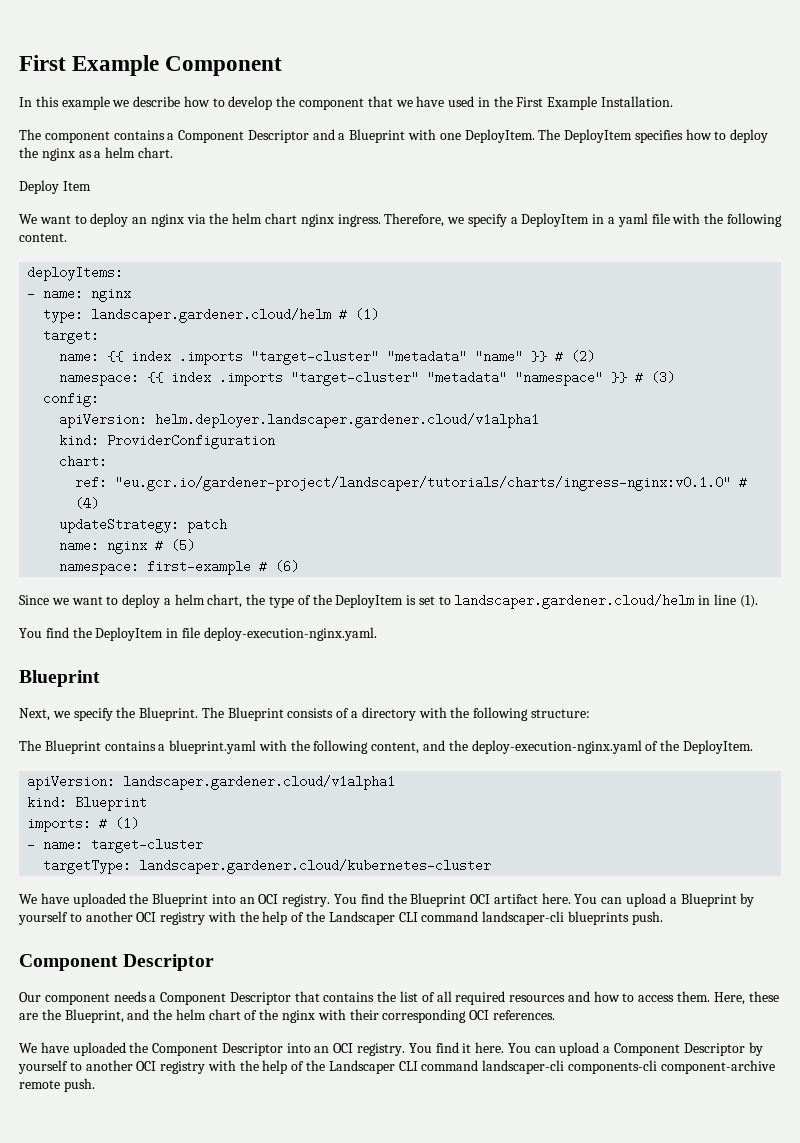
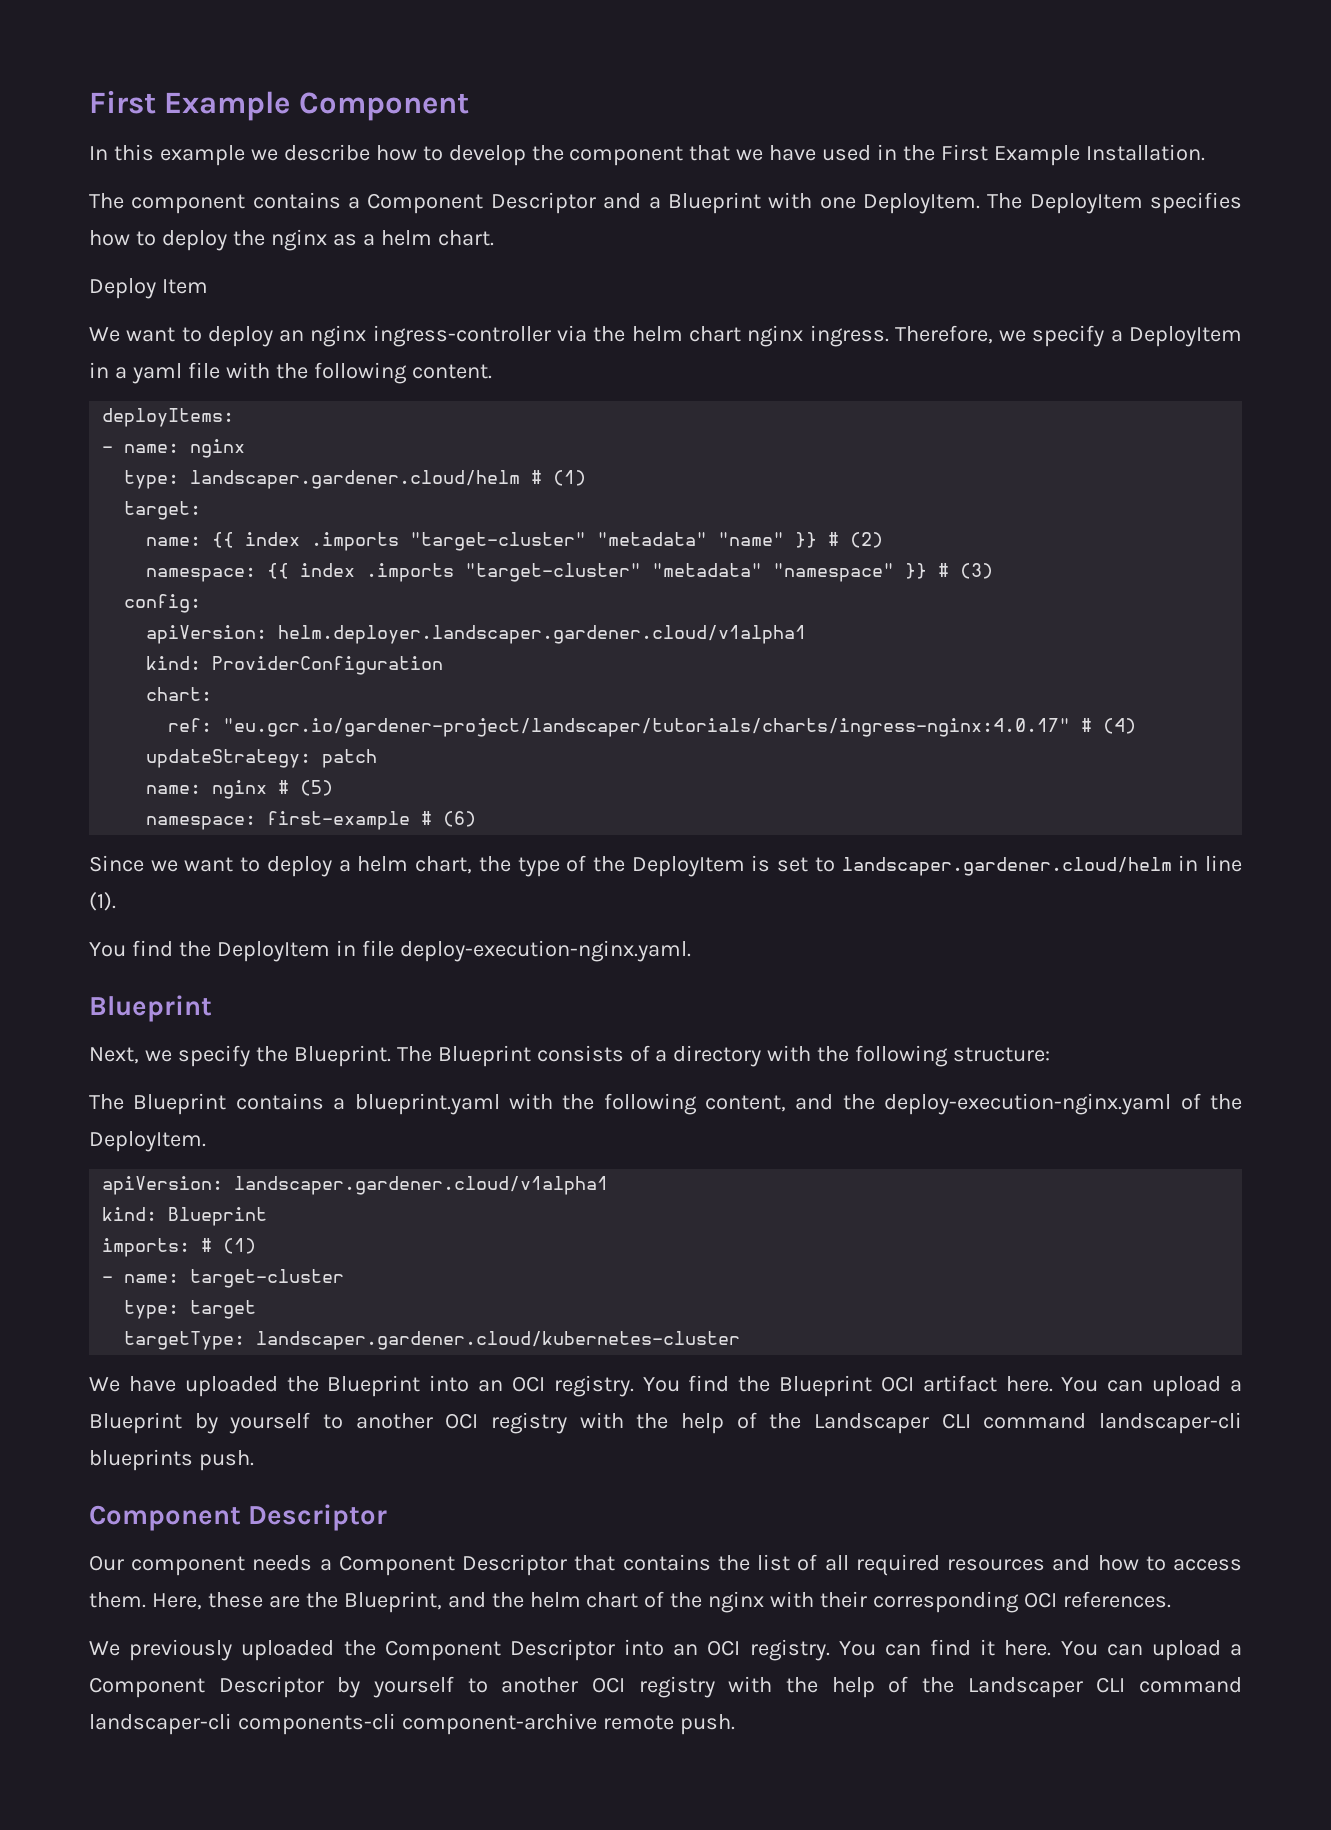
(184, 220) none -> [372,325,551,347] ingress-controller
[115,476,732,491] "eu.gcr.io/gardener-project/landscaper/tutorials/charts/ingress-nginx:v0.1.0" -> [223,718,1071,737] "eu.gcr.io/gardener-project/landscaper/tutorials/charts/ingress-nginx:4.0.17"
(204, 845) none -> [124,1300,257,1319] // type: target
[40,1042,69,1053] have -> [129,1639,233,1661] previously
(432, 1048) none -> [884,1644,921,1656] can

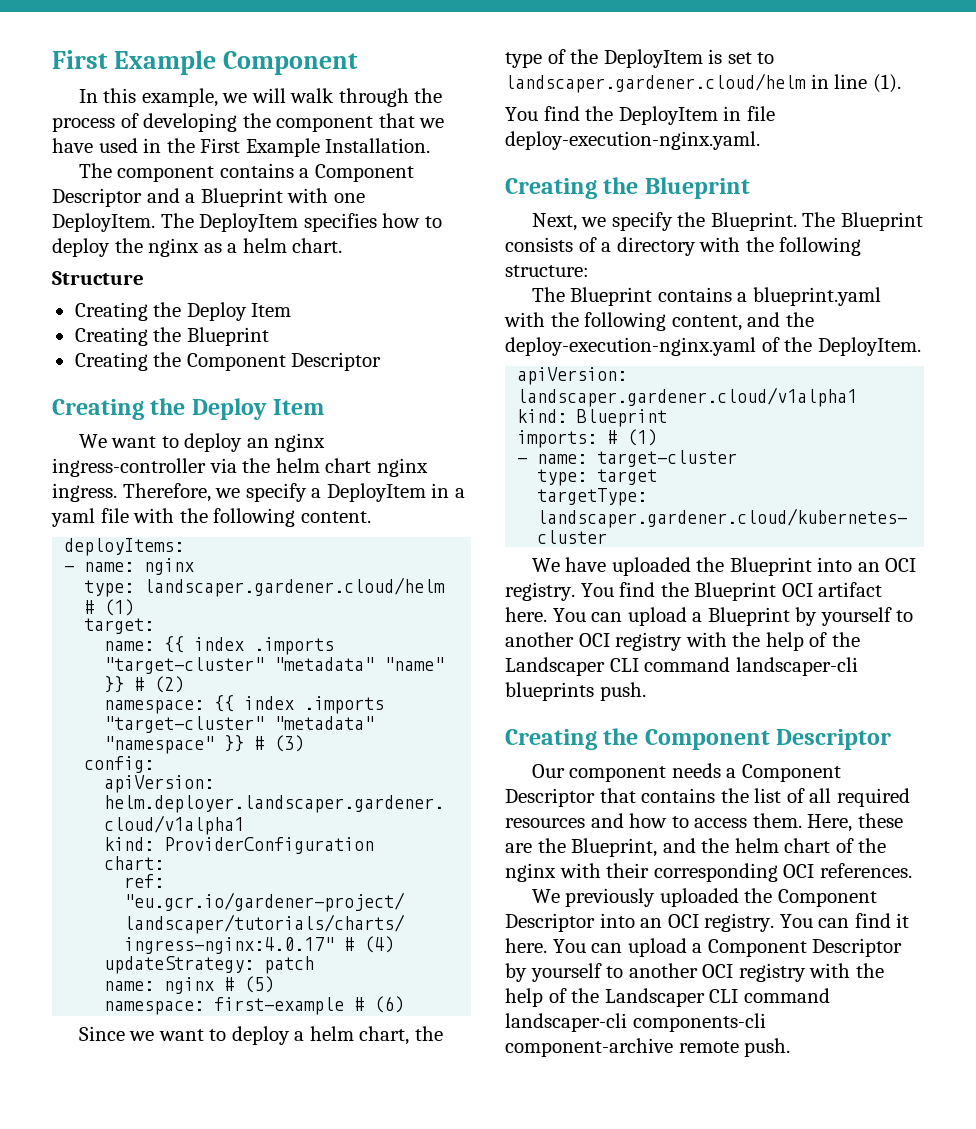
[159,144,526,166] example we describe how to develop -> [141,88,443,107] [52,113,238,132] example, we will walk through the process of developing
(494, 238) none -> [52,271,144,285] [74,302,292,321] [74,327,269,346] [74,352,382,371] [52,398,186,420] Structure // Creating the Deploy Item // Creating the Blueprint // Creating the Component Descriptor // Creating the
(691, 951) none -> [505,177,639,199] Creating the
(254, 1460) none -> [505,728,639,750] Creating the

